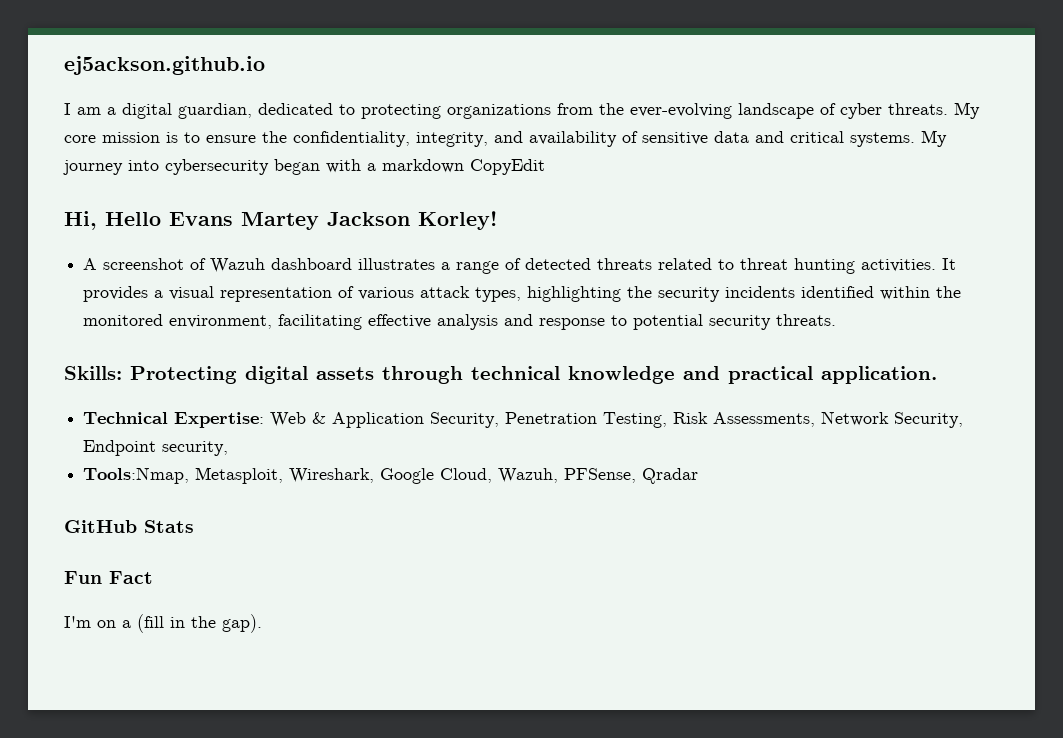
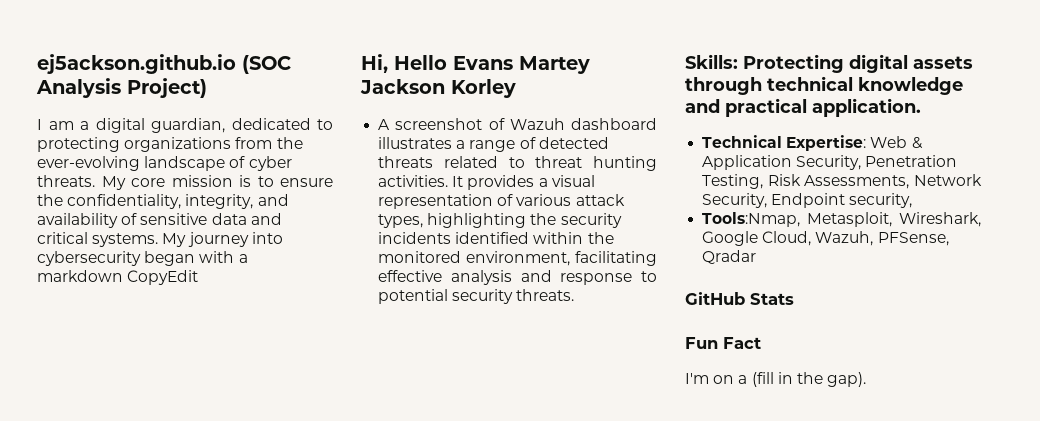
(265, 65) none -> [242,55,291,74] [36,78,207,98] (SOC Analysis Project)
[418,211,497,230] Korley! -> [451,79,516,98] Korley

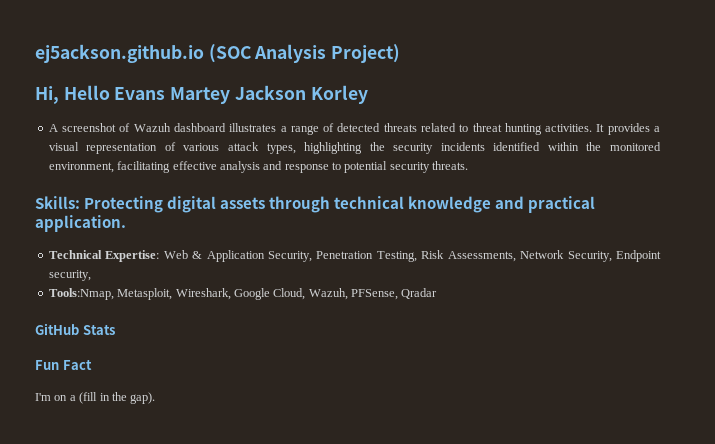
[37,118,333,133] [37,137,303,152] [37,156,292,171] [37,175,333,190] [37,194,289,209] [37,213,282,228] [37,232,283,247] [37,251,248,266] [37,270,199,285] // I am a digital guardian, dedicated to protecting organizations from the ever-evolving landscape of cyber threats. My core mission is to ensure the confidentiality, integrity, and availability of sensitive data and critical systems. My journey into cybersecurity began with a markdown CopyEdit -> (401, 53) none

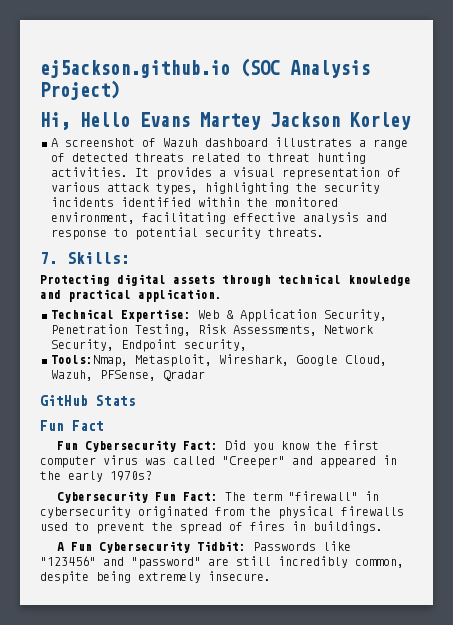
(469, 165) none -> [40,252,58,264] 7.
(80, 202) none -> (130, 258) //
[35,392,156,404] I'm on a (fill in the gap). -> [57,440,380,452] [40,455,397,468] [40,471,152,482] [57,491,380,503] [40,506,404,519] [40,521,383,534] [57,541,352,553] [40,556,404,569] [40,571,271,584] Fun Cybersecurity Fact: Did you know the first computer virus was called "Creeper" and appeared in the early 1970s? // Cybersecurity Fun Fact: The term "firewall" in cybersecurity originated from the physical firewalls used to prevent the spread of fires in buildings. // A Fun Cybersecurity Tidbit: Passwords like "123456" and "password" are still incredibly common, despite being extremely insecure.

